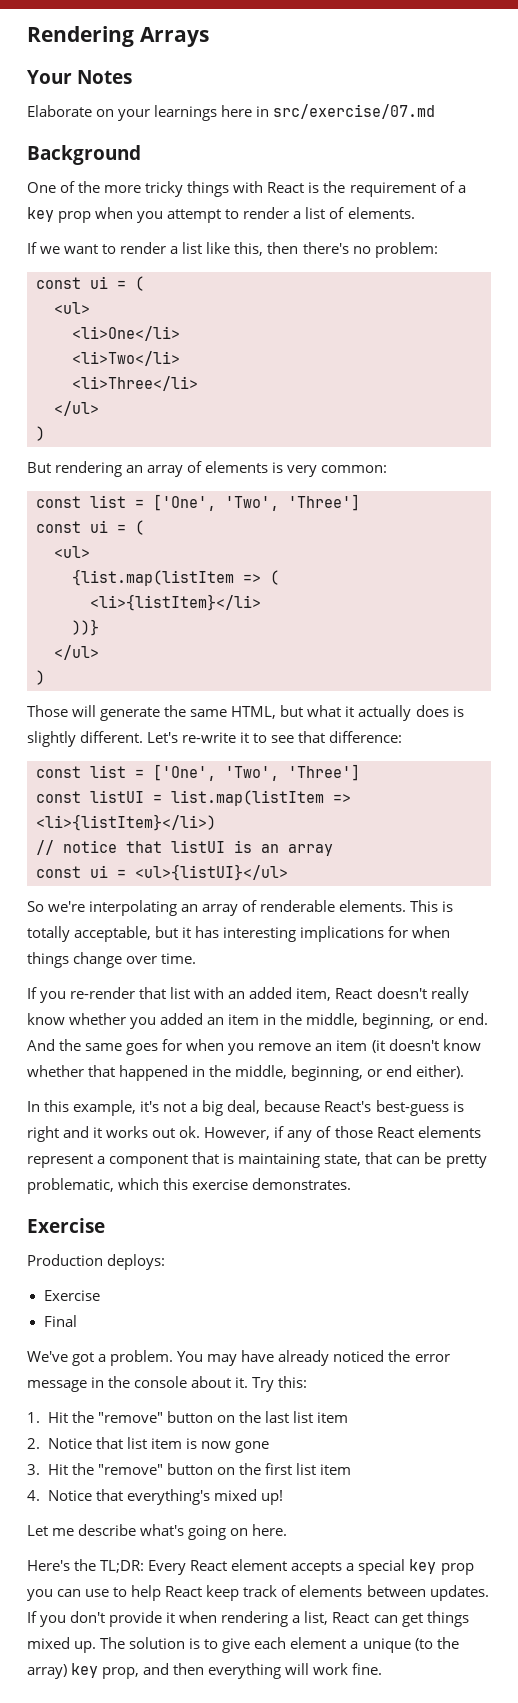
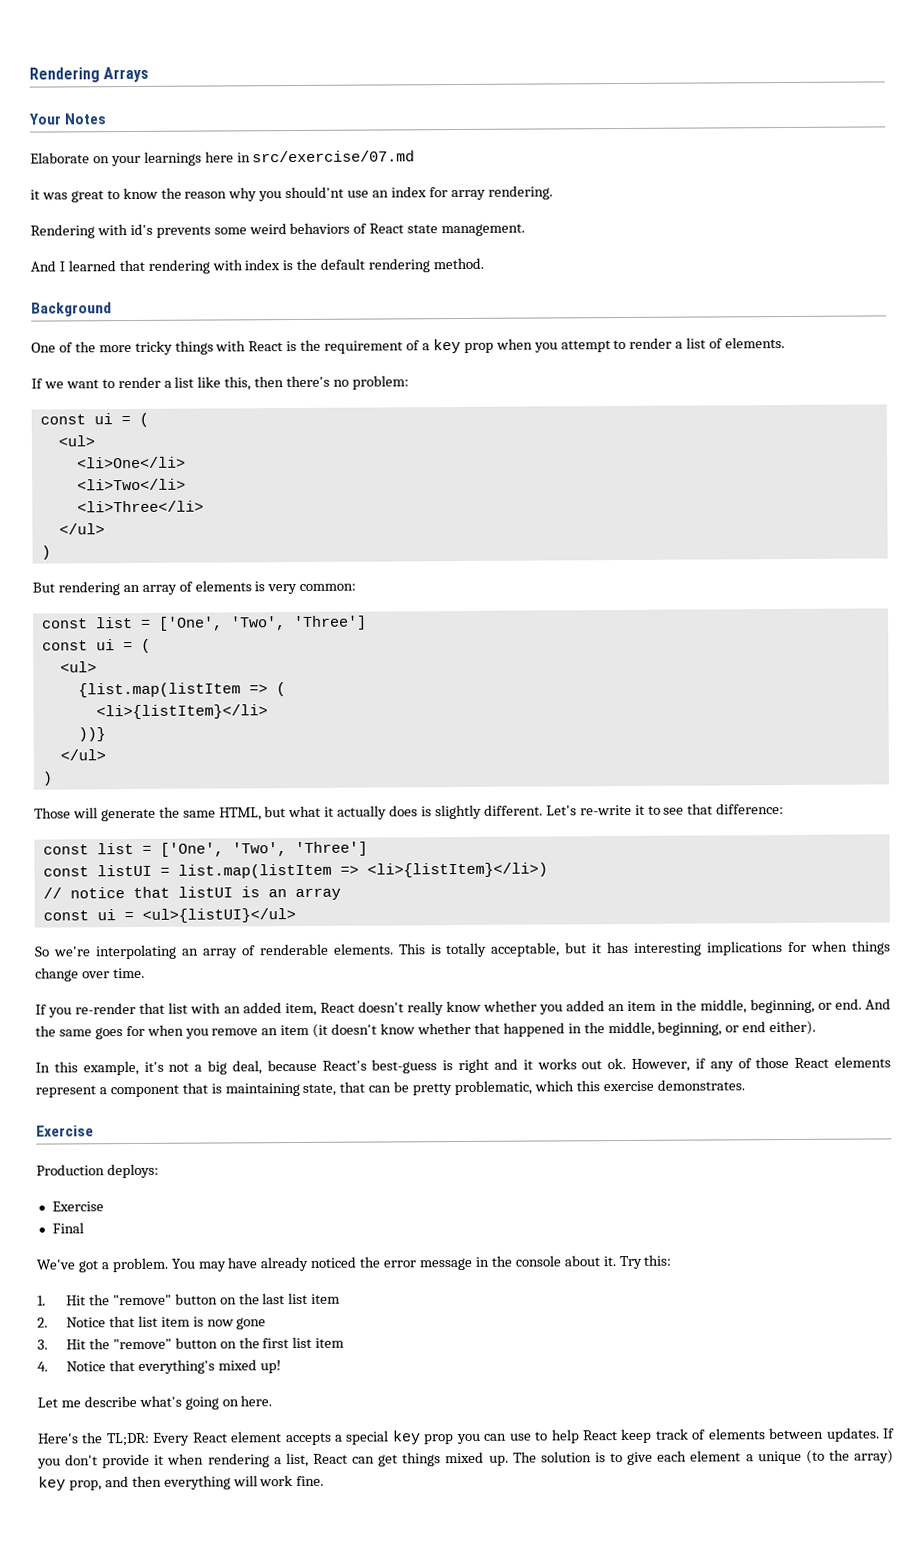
(436, 111) none -> [30,185,553,203] [30,222,526,239] [30,257,485,274] // it was great to know the reason why you should'nt use an index for array rendering. // Rendering with id's prevents some weird behaviors of React state management. // And I learned that rendering with index is the default rendering method.

